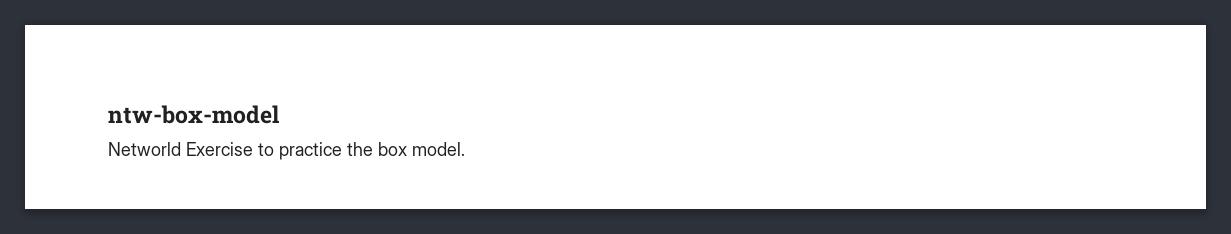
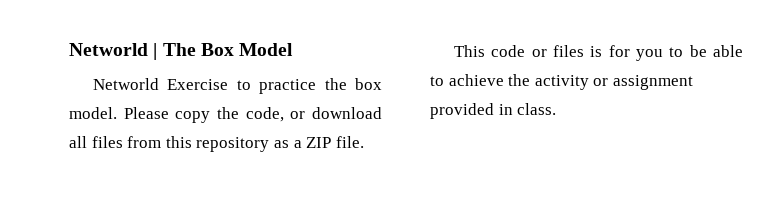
[108,105,279,124] ntw-box-model -> [69,43,294,60] Networld | The Box Model
(465, 149) none -> [123,107,382,123] [69,136,364,152] [453,45,743,61] [430,74,693,90] [430,103,557,119] Please copy the code, or download all files from this repository as a ZIP file. // This code or files is for you to be able to achieve the activity or assignment provided in class.

